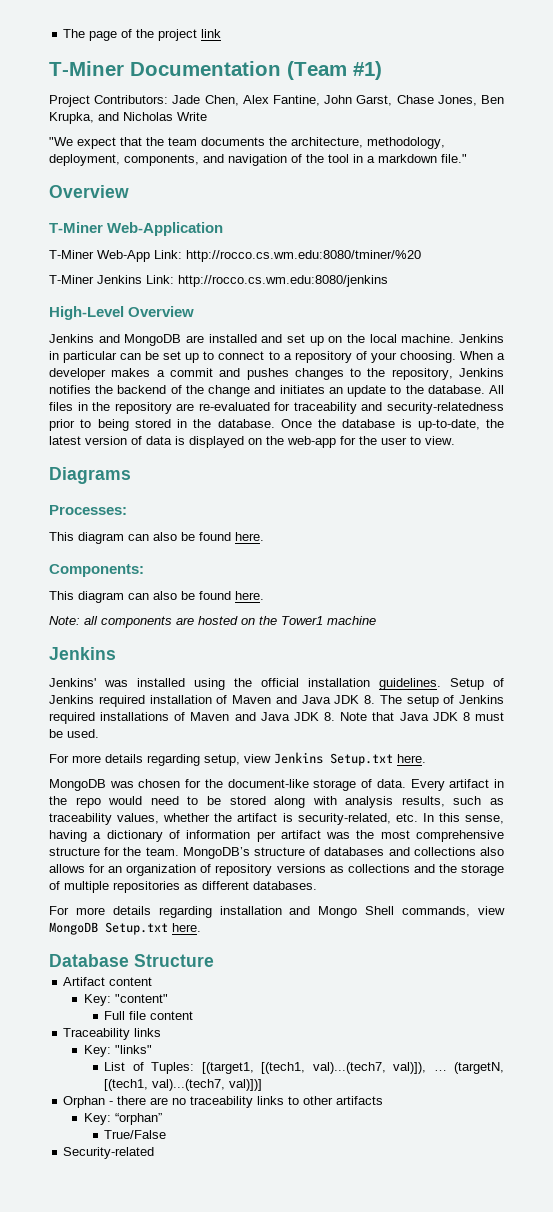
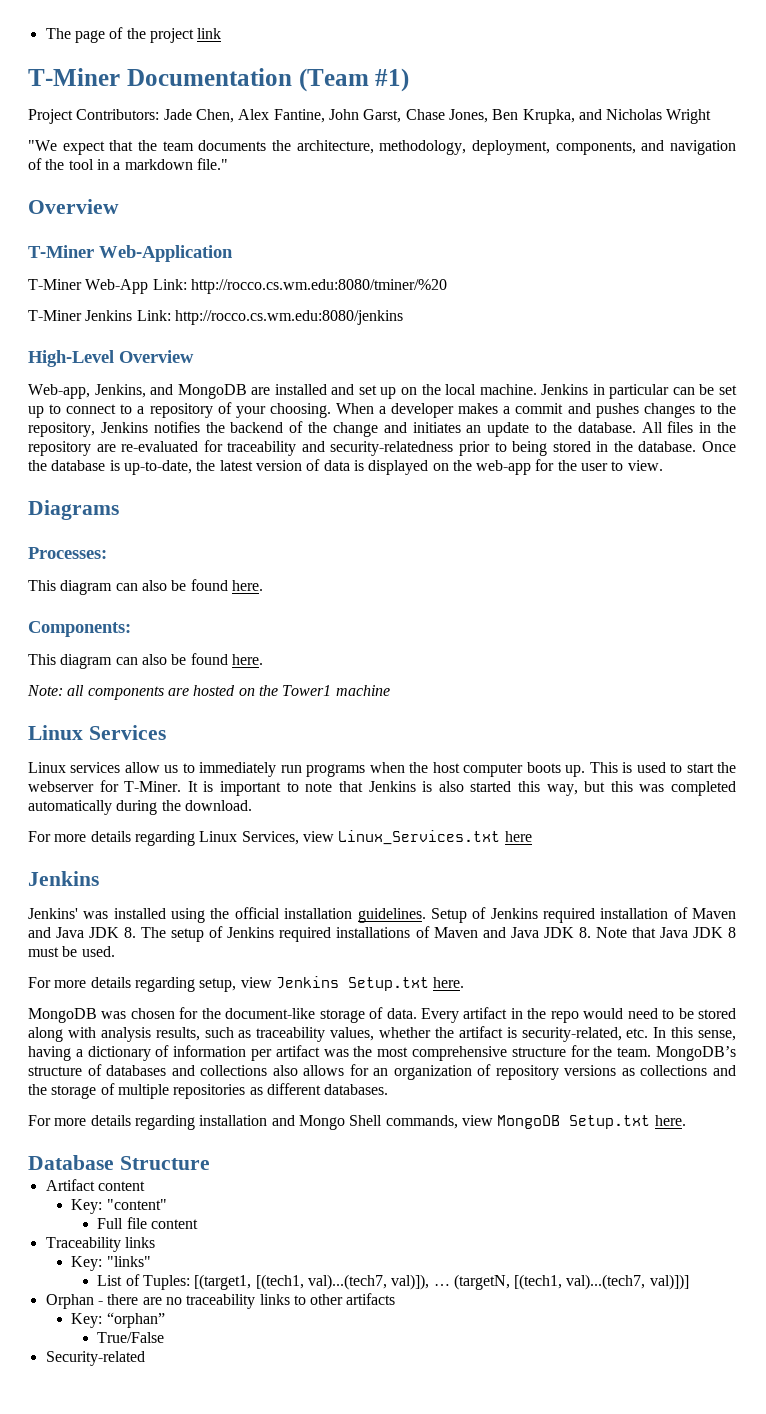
[177,112,207,121] Write -> [666,109,712,124] Wright
[49,334,94,343] Jenkins -> [28,384,146,399] Web-app, Jenkins,
(376, 620) none -> [28,725,166,740] [28,762,737,777] [28,780,736,796] [28,800,252,815] [28,830,532,846] // Linux Services // Linux services allow us to immediately run programs when the host computer boots up. This is used to start the webserver for T-Miner. It is important to note that Jenkins is also started this way, but this was completed automatically during the download. // For more details regarding Linux Services, view Linux_Services.txt here

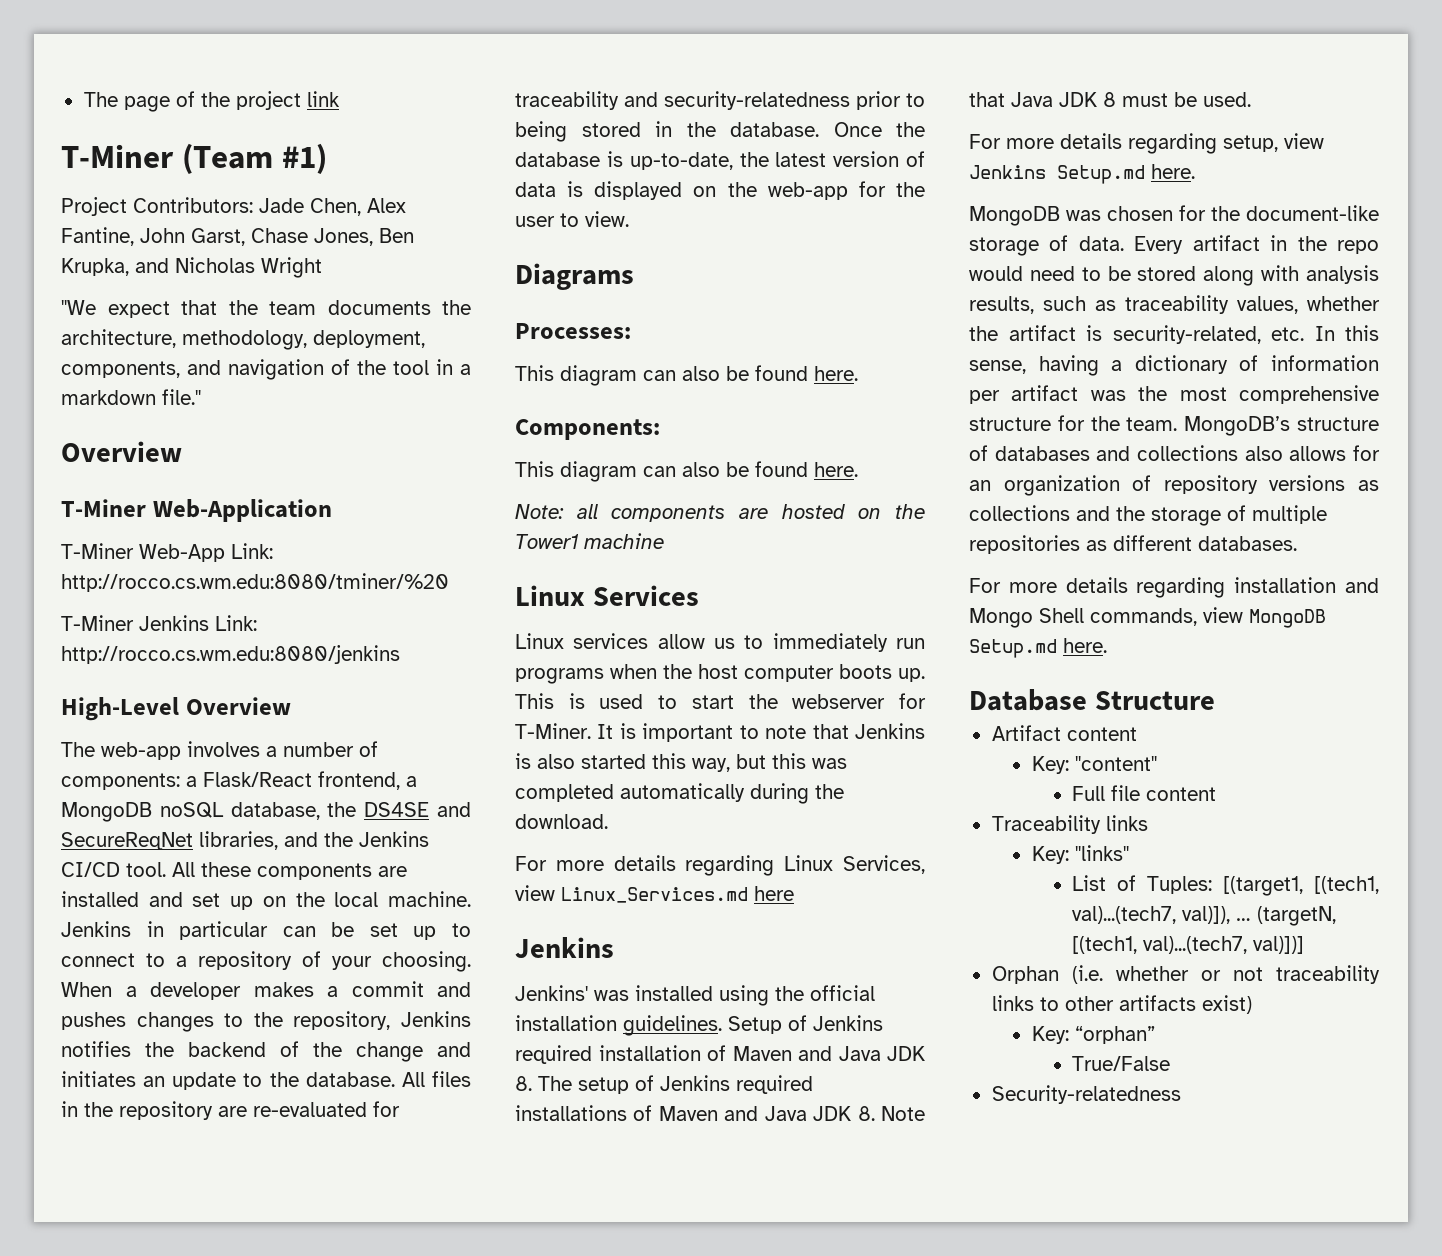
[126,68,292,86] Documentation -> (174, 156) none
[28,384,247,399] Web-app, Jenkins, and MongoDB -> [61,741,378,760] [61,771,417,790] [61,802,472,822] [61,831,429,850] [61,862,372,880] The web-app involves a number of components: a Flask/React frontend, a MongoDB noSQL database, the DS4SE and SecureReqNet libraries, and the Jenkins CI/CD tool. All these components
[338,830,501,845] Linux_Services.txt -> [561,887,748,903] Linux_Services.md
[347,977,429,991] Setup.txt -> [1057,165,1145,184] Setup.md
[569,1115,651,1129] Setup.txt -> [969,639,1057,658] Setup.md
[97,1294,182,1305] - there are no -> [1071,965,1263,984] (i.e. whether or not
(396, 1299) none -> [1201,995,1252,1014] exist)
[45,1351,145,1366] Security-related -> [991,1085,1181,1104] Security-relatedness

